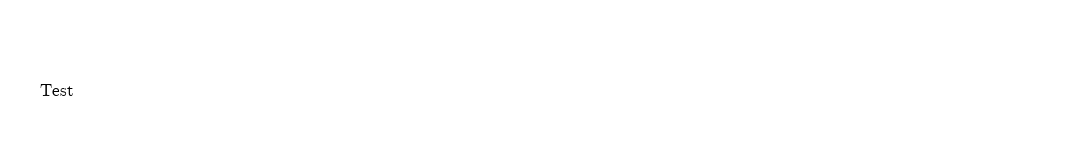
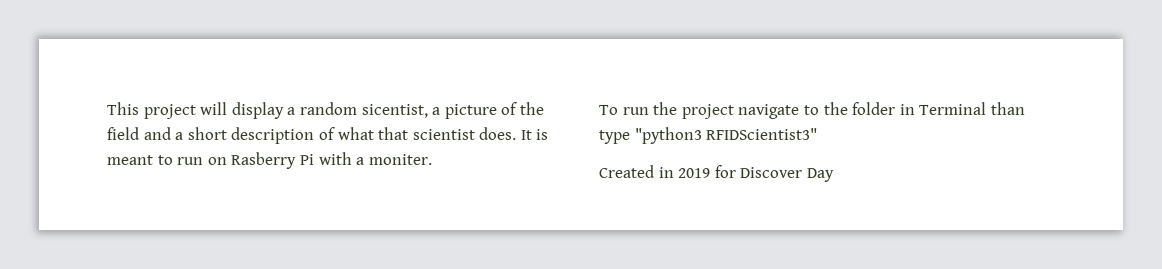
[40,84,74,96] Test -> [107,102,544,119] [107,127,549,144] [107,152,432,169] [599,102,1025,119] [599,127,818,144] [599,165,834,182] This project will display a random sicentist, a picture of the field and a short description of what that scientist does. It is meant to run on Rasberry Pi with a moniter. // To run the project navigate to the folder in Terminal than type "python3 RFIDScientist3" // Created in 2019 for Discover Day

